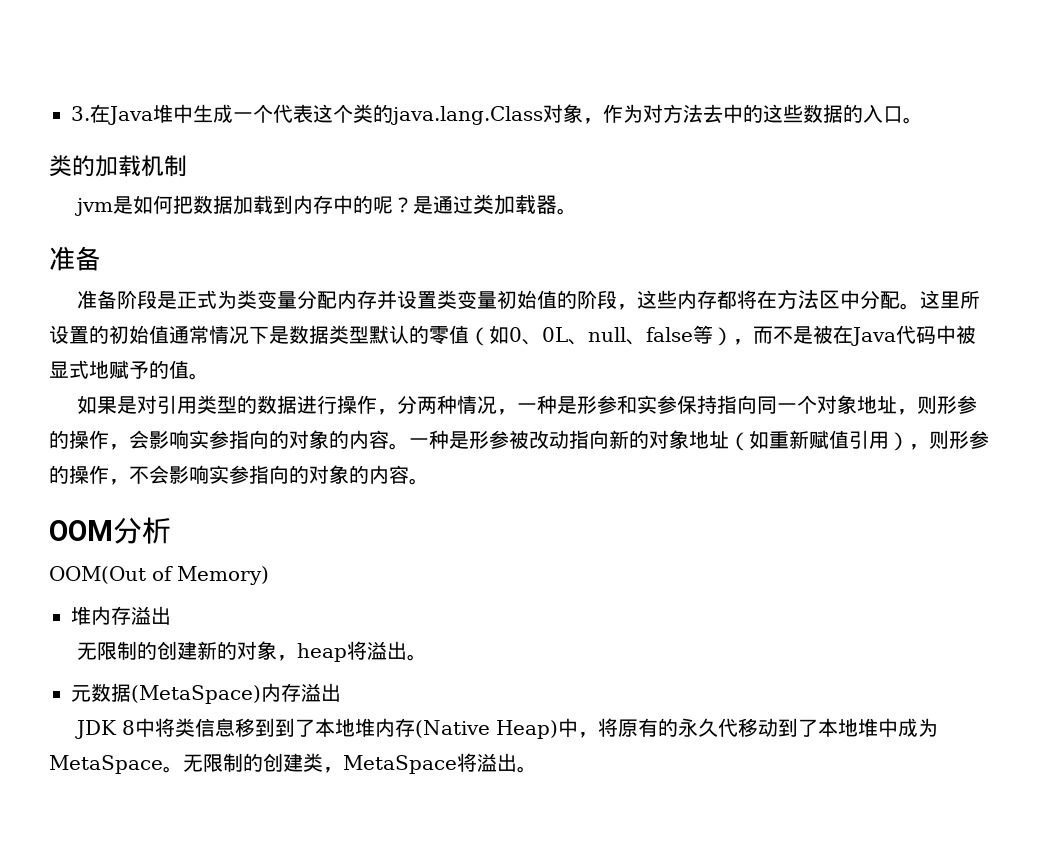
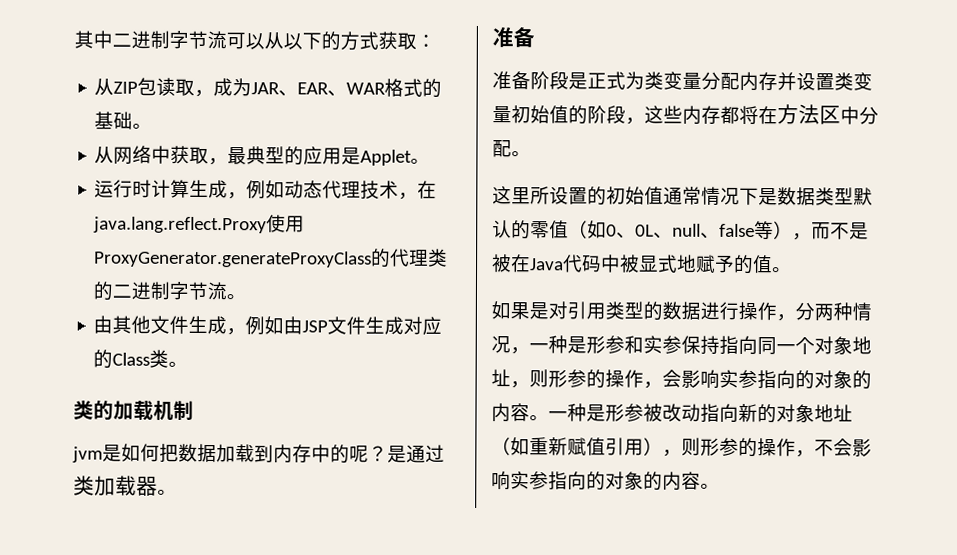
[71,104,903,125] 3.在Java堆中生成一个代表这个类的java.lang.Class对象，作为对方法去中的这些数据的入口 -> [74,30,436,51] [94,77,443,98] [94,111,153,130] [94,145,431,166] [94,179,438,200] [93,214,306,234] [94,248,449,268] [93,281,247,301] [93,315,443,336] [93,349,170,369] 其中二进制字节流可以从以下的方式获取： // 从ZIP包读取，成为JAR、EAR、WAR格式的基础。 // 从网络中获取，最典型的应用是Applet。 // 运行时计算生成，例如动态代理技术，在java.lang.reflect.Proxy使用ProxyGenerator.generateProxyClass的代理类的二进制字节流。 // 由其他文件生成，例如由JSP文件生成对应的Class类
(920, 306) none -> (531, 154) //
[49,517,171,544] [49,566,269,585] [71,606,171,625] [76,641,427,662] [71,683,341,704] [74,718,938,739] [49,753,537,774] // OOM分析 // OOM(Out of Memory) // 堆内存溢出 // 无限制的创建新的对象，heap将溢出。 // 元数据(MetaSpace)内存溢出 // JDK 8中将类信息移到到了本地堆内存(Native Heap)中，将原有的永久代移动到了本地堆中成为MetaSpace。无限制的创建类，MetaSpace将溢出。 -> (720, 486) none

